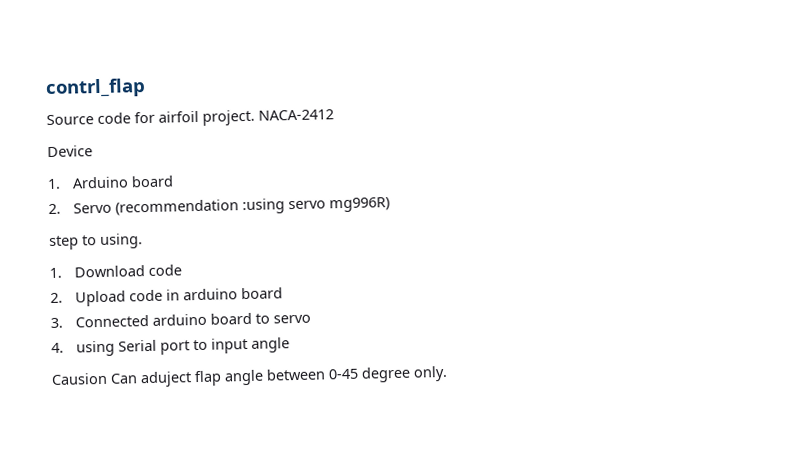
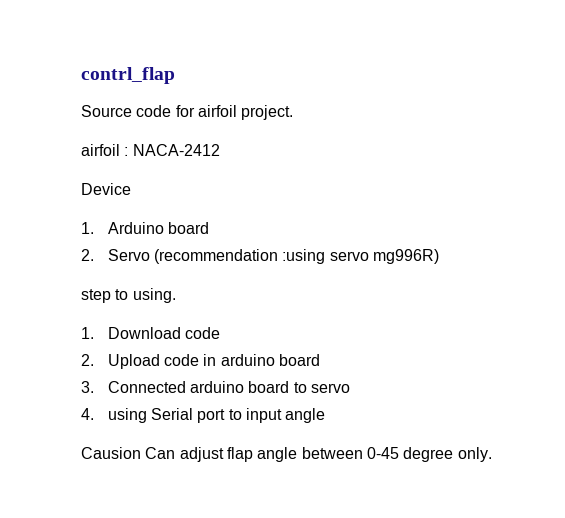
(255, 117) none -> [81,144,129,156] // airfoil :
[140,371,192,388] aduject -> [179,447,224,462] adjust

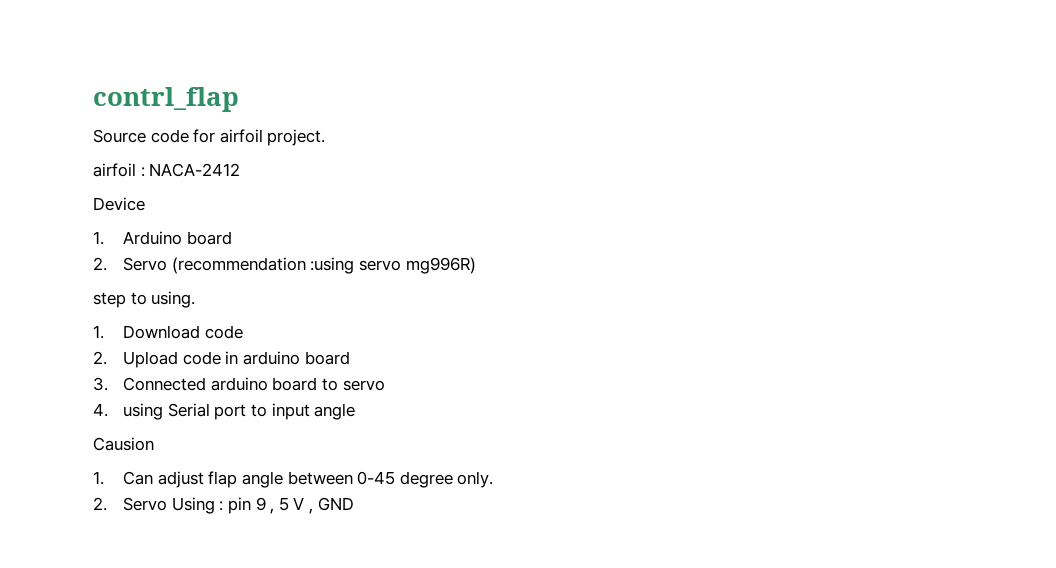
(141, 453) none -> [93,471,104,485] // 1.
(492, 454) none -> [93,497,354,514] // 2. Servo Using : pin 9 , 5 V , GND

